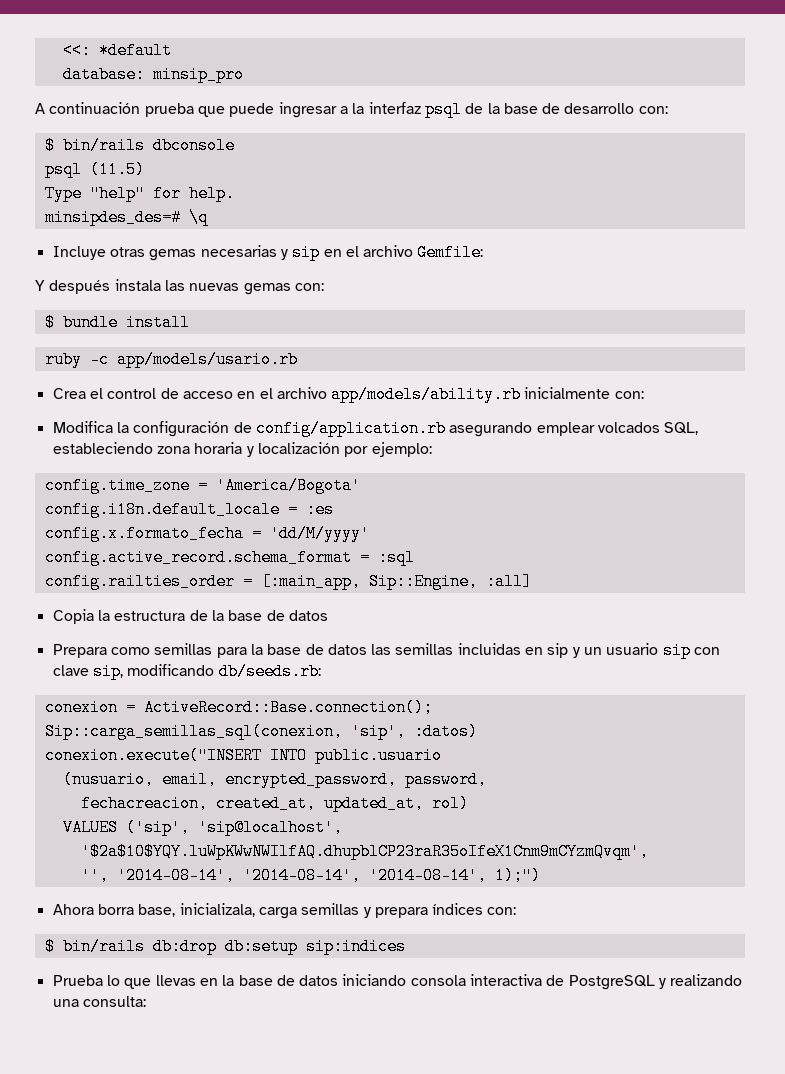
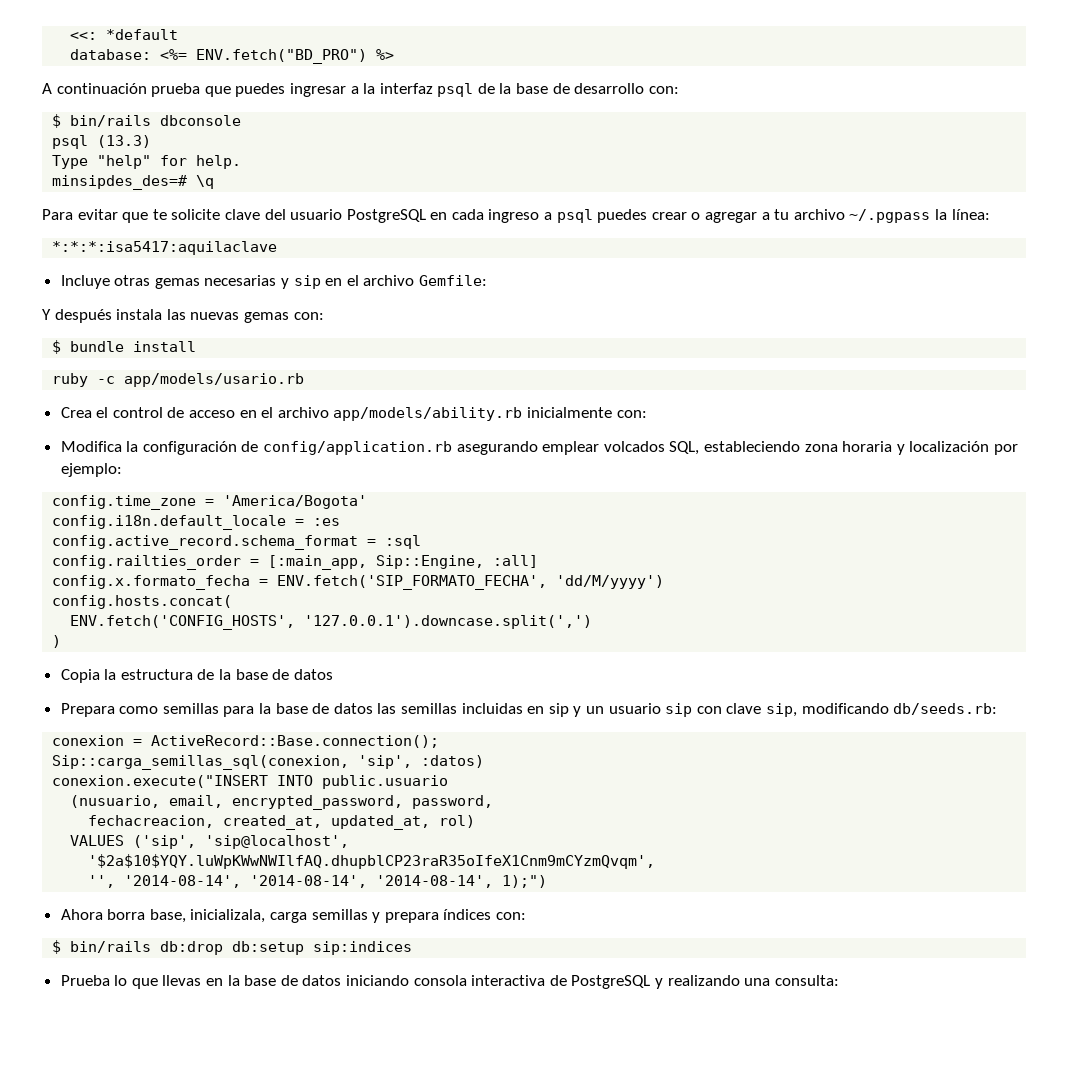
[152,66,244,83] minsip_pro -> [160,49,395,64] <%= ENV.fetch("BD_PRO") %>
[229,103,275,117] puede -> [235,83,286,97] puedes
[89,161,145,178] (11.5) -> [97,135,152,148] (13.3)
(208, 217) none -> [42,209,990,223] [52,241,278,255] // Para evitar que te solicite clave del usuario PostgreSQL en cada ingreso a psql puedes crear o agregar a tu archivo ~/.pgpass la línea: // *:*:*:isa5417:aquilaclave
[44,525,370,542] // config.x.formato_fecha = 'dd/M/yyyy' -> (341, 522) none
(532, 581) none -> [52,575,665,590] [52,595,233,609] [70,615,593,630] [52,635,62,648] // config.x.formato_fecha = ENV.fetch('SIP_FORMATO_FECHA', 'dd/M/yyyy') // config.hosts.concat( // ENV.fetch('CONFIG_HOSTS', '127.0.0.1').downcase.split(',') // )

